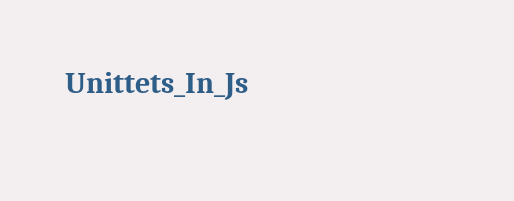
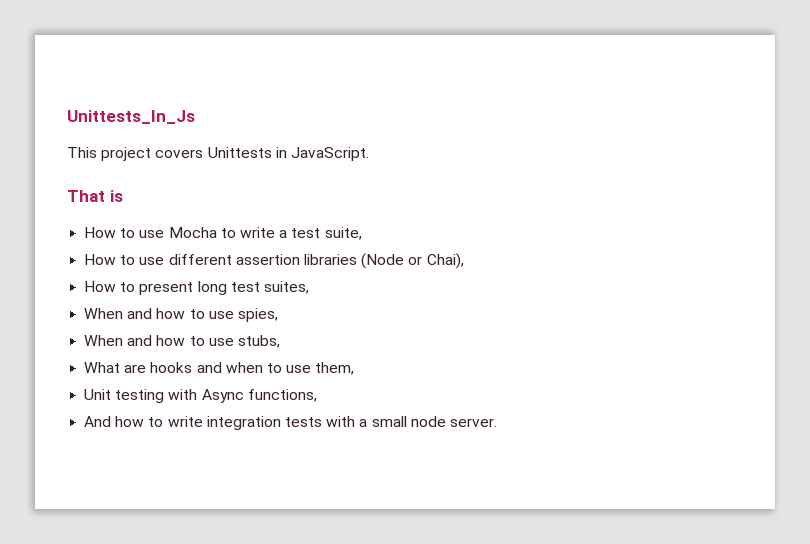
[65,72,248,100] Unittets_In_Js -> [67,110,195,124] [67,147,369,161] [67,190,123,202] [84,227,362,240] [84,253,464,269] [84,281,309,295] [84,308,278,322] [84,335,280,348] [84,362,355,375] [84,389,317,403] [84,416,497,430] Unittests_In_Js // This project covers Unittests in JavaScript. // That is // How to use Mocha to write a test suite, // How to use different assertion libraries (Node or Chai), // How to present long test suites, // When and how to use spies, // When and how to use stubs, // What are hooks and when to use them, // Unit testing with Async functions, // And how to write integration tests with a small node server.

